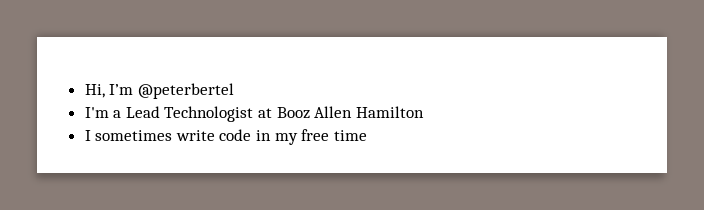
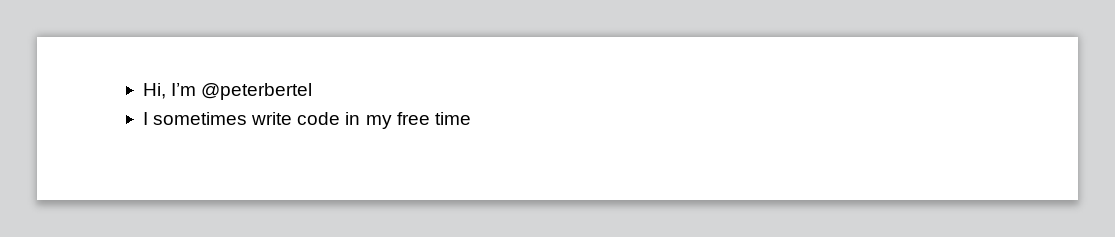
[84,106,424,122] // I'm a Lead Technologist at Booz Allen Hamilton -> (313, 91) none

